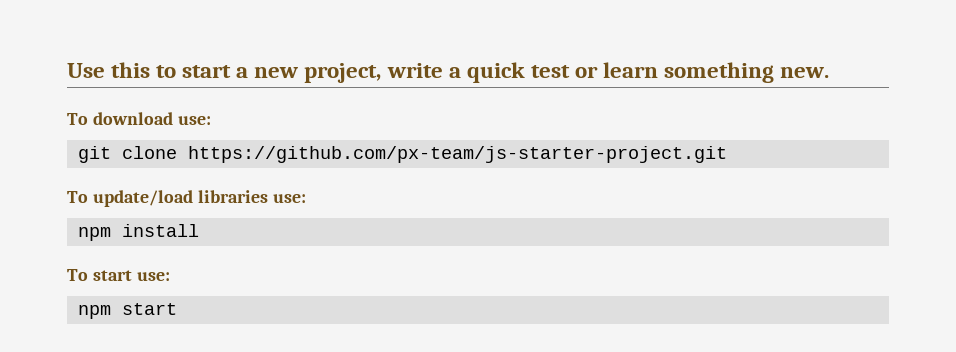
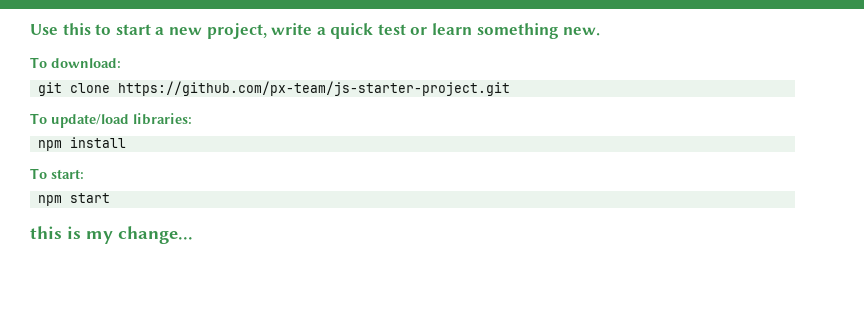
[92,112,211,125] download use: -> [51,58,121,68] download:
[197,190,306,203] libraries use: -> [133,113,192,125] libraries:
[92,270,170,281] start use: -> [51,169,84,179] start:
(177, 309) none -> [30,226,193,244] // this is my change...

